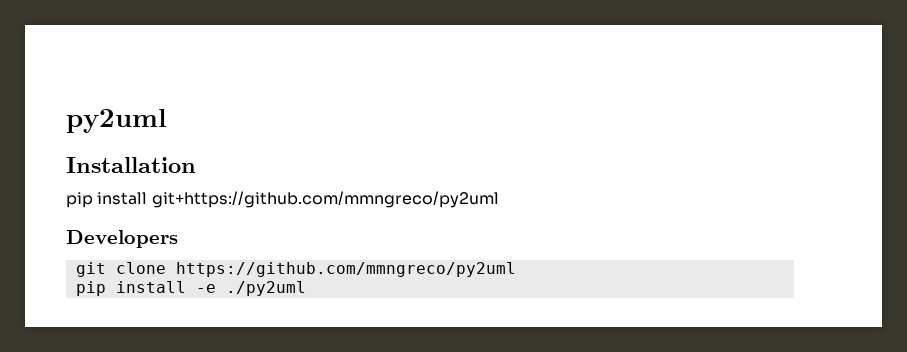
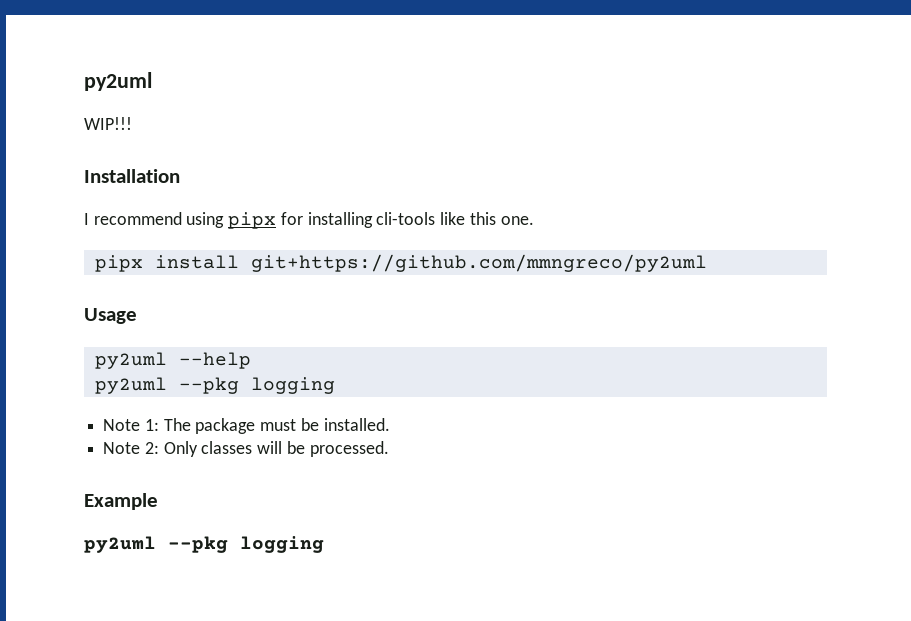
[66,109,167,133] py2uml -> [84,72,152,91] [84,117,132,130] py2uml // WIP!!!
[66,191,499,208] [66,230,178,248] [75,262,516,277] [75,281,306,296] pip install git+https://github.com/mmngreco/py2uml // Developers // git clone https://github.com/mmngreco/py2uml // pip install -e ./py2uml -> [84,212,534,229] [94,254,707,272] [84,308,137,324] [94,352,251,369] [94,377,335,394] [103,418,390,434] [103,441,389,457] [84,493,158,510] [84,536,324,553] I recommend using pipx for installing cli-tools like this one. // pipx install git+https://github.com/mmngreco/py2uml // Usage // py2uml --help // py2uml --pkg logging // Note 1: The package must be installed. // Note 2: Only classes will be processed. // Example // py2uml --pkg logging

